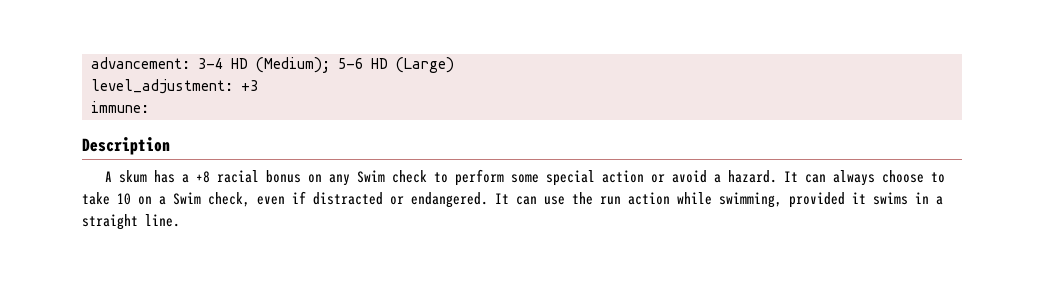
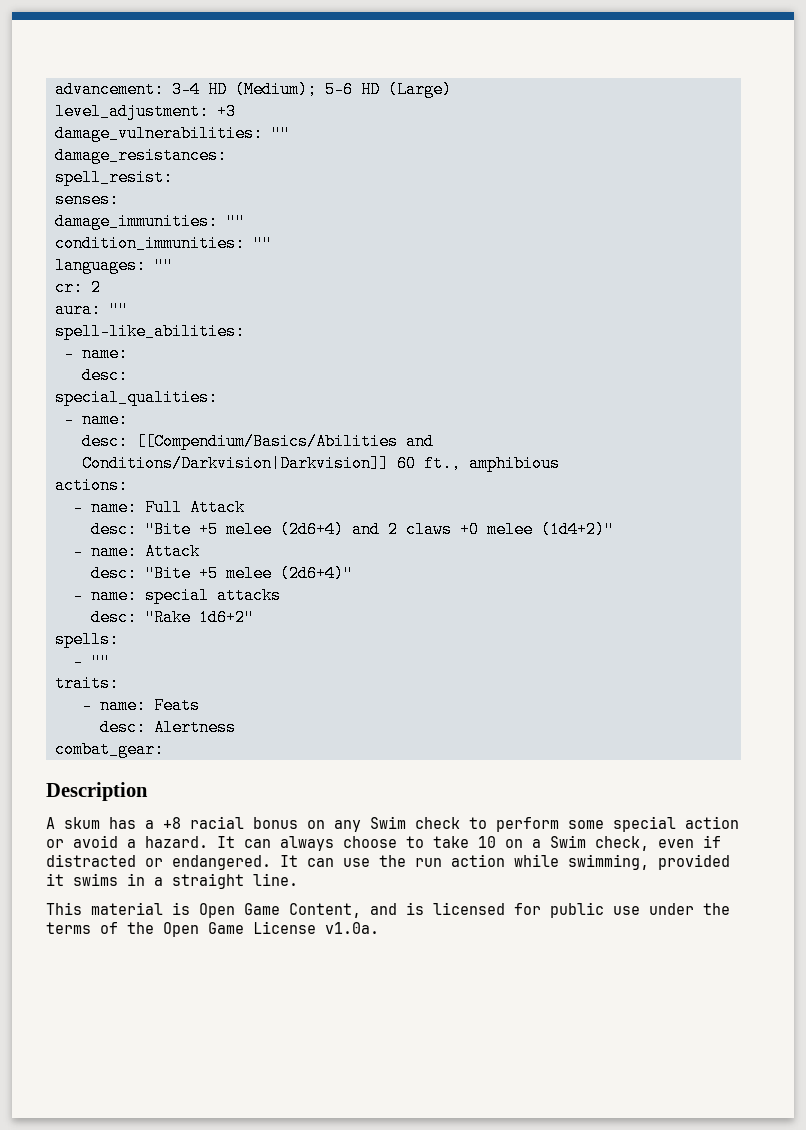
[91,101,149,113] immune: -> [54,125,290,142] [54,147,227,164] [54,169,173,186] [54,191,119,208] [54,213,245,230] [54,235,272,252] [54,257,173,274] [54,279,101,296] [54,301,128,318] [54,323,245,340] [63,345,128,362] [81,367,128,384] [54,389,218,406] [63,411,128,428] [81,433,434,450] [81,455,560,472] [54,477,128,494] [72,499,245,516] [90,521,614,538] [72,543,200,560] [90,565,353,582] [72,587,281,604] [90,609,254,626] [54,631,119,648] [72,653,110,670] [54,675,119,692] [81,697,200,714] [99,719,236,736] [54,741,164,758] damage_vulnerabilities: "" // damage_resistances: // spell_resist: // senses: // damage_immunities: "" // condition_immunities: "" // languages: "" // cr: 2 // aura: "" // spell-like_abilities: // - name: // desc: // special_qualities: // - name: // desc: [[Compendium/Basics/Abilities and Conditions/Darkvision|Darkvision]] 60 ft., amphibious // actions: // - name: Full Attack // desc: "Bite +5 melee (2d6+4) and 2 claws +0 melee (1d4+2)" // - name: Attack // desc: "Bite +5 melee (2d6+4)" // - name: special attacks // desc: "Rake 1d6+2" // spells: // - "" // traits: // - name: Feats // desc: Alertness // combat_gear:
(180, 220) none -> [46,902,730,918] [46,921,379,937] // This material is Open Game Content, and is licensed for public use under the terms of the Open Game License v1.0a.

